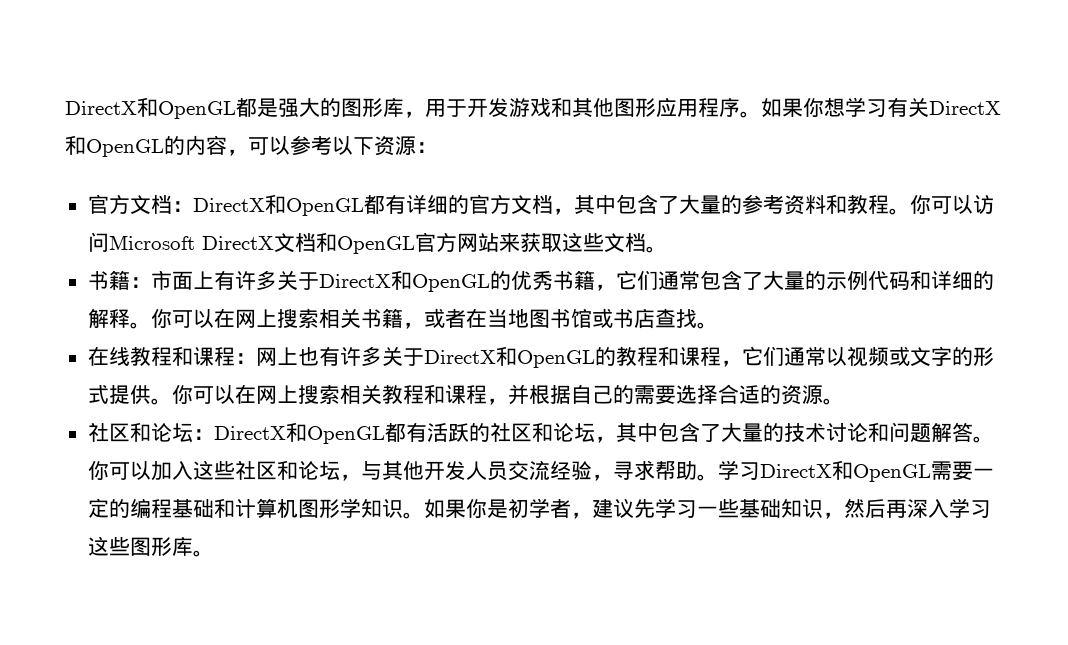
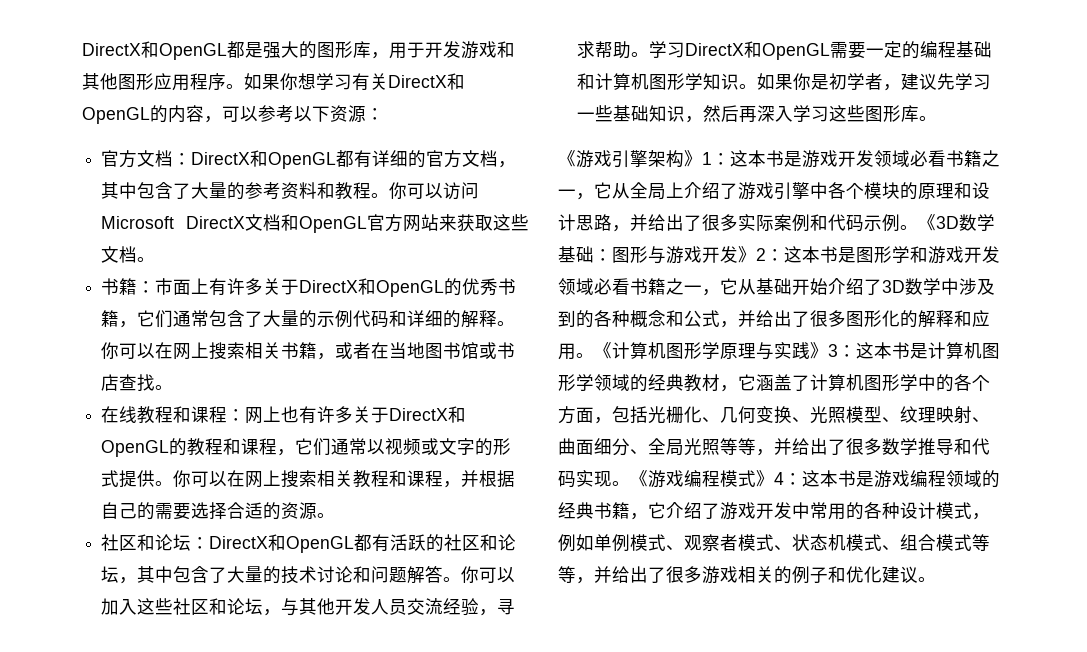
(214, 553) none -> [558,150,1000,168] [558,182,990,200] [558,214,995,232] [558,246,1000,264] [558,278,995,296] [558,310,990,328] [558,342,1000,360] [558,374,990,392] [558,406,990,424] [558,438,990,456] [558,470,1000,488] [558,502,990,520] [558,534,990,552] [558,566,936,584] // 《游戏引擎架构》1：这本书是游戏开发领域必看书籍之一，它从全局上介绍了游戏引擎中各个模块的原理和设计思路，并给出了很多实际案例和代码示例。《3D数学基础：图形与游戏开发》2：这本书是图形学和游戏开发领域必看书籍之一，它从基础开始介绍了3D数学中涉及到的各种概念和公式，并给出了很多图形化的解释和应用。《计算机图形学原理与实践》3：这本书是计算机图形学领域的经典教材，它涵盖了计算机图形学中的各个方面，包括光栅化、几何变换、光照模型、纹理映射、曲面细分、全局光照等等，并给出了很多数学推导和代码实现。《游戏编程模式》4：这本书是游戏编程领域的经典书籍，它介绍了游戏开发中常用的各种设计模式，例如单例模式、观察者模式、状态机模式、组合模式等等，并给出了很多游戏相关的例子和优化建议。

